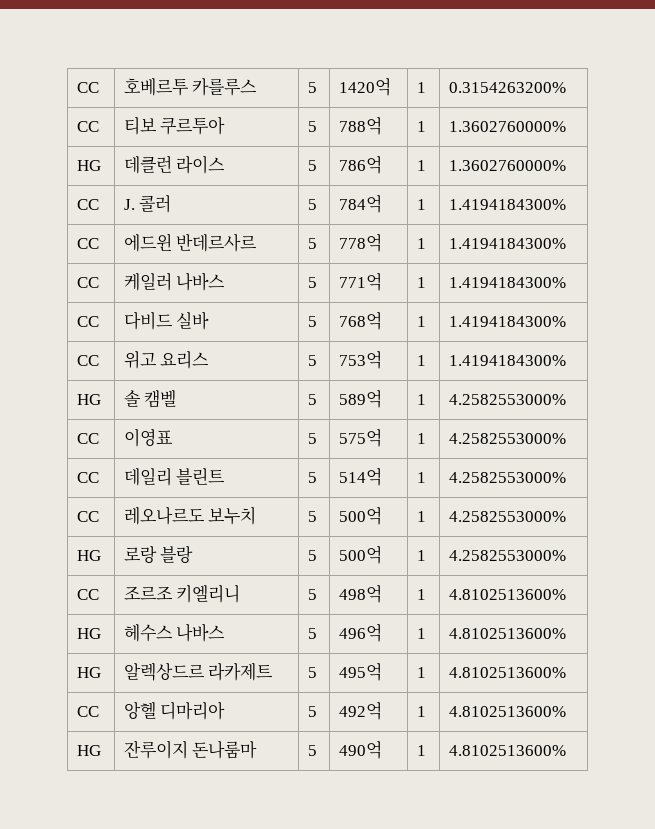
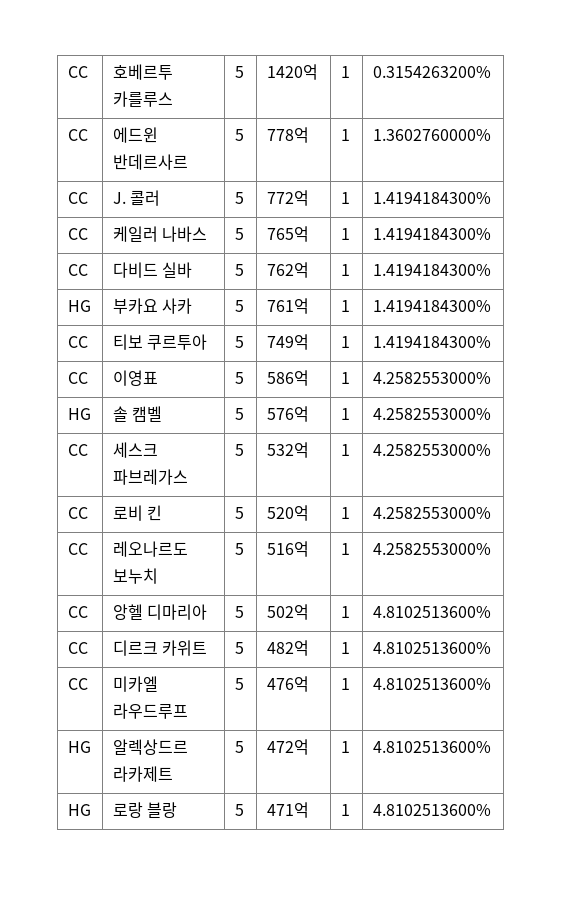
[123,116,226,135] [307,121,317,132] [338,117,382,135] [416,121,426,132] [448,121,566,132] [76,160,101,171] [123,155,226,174] [307,160,317,171] [338,156,382,174] 티보 쿠르투아 | 5 | 788억 | 1 | 1.3602760000% // HG | 데클런 라이스 | 5 | 786억 -> [112,127,158,143] [112,154,188,170] [234,129,244,141] [266,127,309,143] 에드윈 반데르사르 | 5 | 778억
[338,195,382,213] [416,199,426,210] [448,199,566,210] [76,238,99,249] [123,233,258,252] [307,238,317,249] [338,234,382,252] 784억 | 1 | 1.4194184300% // CC | 에드윈 반데르사르 | 5 | 778억 -> [266,190,309,206] 772억
[338,273,382,291] 771억 -> [266,226,309,242] 765억
[338,312,382,330] [416,316,426,327] [448,316,566,327] [76,355,99,366] [123,351,210,369] [307,355,317,366] [338,351,382,369] [416,355,426,366] [448,355,566,366] 768억 | 1 | 1.4194184300% // CC | 위고 요리스 | 5 | 753억 | 1 | 1.4194184300% -> [266,262,309,278] [340,264,350,276] [372,264,491,276] [67,300,91,312] [112,298,193,314] [234,300,244,312] [266,298,309,314] [340,300,350,312] [372,300,491,312] [67,336,88,348] [112,334,208,350] [234,336,244,348] [266,334,309,350] [340,336,350,348] [372,336,491,348] [67,372,88,384] [112,370,158,386] [234,372,244,384] [266,370,309,386] [340,372,350,384] [372,372,491,384] 762억 | 1 | 1.4194184300% // HG | 부카요 사카 | 5 | 761억 | 1 | 1.4194184300% // CC | 티보 쿠르투아 | 5 | 749억 | 1 | 1.4194184300% // CC | 이영표 | 5 | 586억 | 1 | 4.2582553000%
[338,390,382,408] [416,394,426,405] [448,394,566,405] [76,433,99,444] [123,428,173,447] [307,433,317,444] [338,429,382,447] [416,433,426,444] [448,433,566,444] [76,472,99,483] [123,468,226,486] [307,472,317,483] [338,468,382,486] 589억 | 1 | 4.2582553000% // CC | 이영표 | 5 | 575억 | 1 | 4.2582553000% // CC | 데일리 블린트 | 5 | 514억 -> [266,406,309,422] [340,408,350,420] [372,408,491,420] [67,444,88,456] [112,442,158,458] [112,469,188,485] [234,444,244,456] [266,442,309,458] [340,444,350,456] [372,444,491,456] [67,507,88,519] [112,505,163,521] [234,507,244,519] [266,505,309,521] 576억 | 1 | 4.2582553000% // CC | 세스크 파브레가스 | 5 | 532억 | 1 | 4.2582553000% // CC | 로비 킨 | 5 | 520억
[338,507,382,525] [416,511,426,522] [448,511,566,522] [76,550,101,561] [123,546,194,563] [307,550,317,561] [338,546,382,564] [416,550,426,561] [448,550,566,561] [76,589,99,600] [123,585,241,603] [307,589,317,600] [338,585,382,603] [416,589,426,600] [448,589,566,600] [76,628,101,639] [123,623,226,642] [307,628,317,639] [338,624,382,642] 500억 | 1 | 4.2582553000% // HG | 로랑 블랑 | 5 | 500억 | 1 | 4.2582553000% // CC | 조르조 키엘리니 | 5 | 498억 | 1 | 4.8102513600% // HG | 헤수스 나바스 | 5 | 496억 -> [266,541,309,557] [340,543,350,555] [372,543,491,555] [67,606,88,618] [112,604,208,620] [234,606,244,618] [266,604,309,620] [340,606,350,618] [372,606,491,618] [67,642,88,654] [112,640,208,656] [234,642,244,654] [266,640,309,656] [340,642,350,654] [372,642,491,654] [67,678,88,690] [112,676,158,692] [112,703,188,719] [234,678,244,690] [266,676,309,692] 516억 | 1 | 4.2582553000% // CC | 앙헬 디마리아 | 5 | 502억 | 1 | 4.8102513600% // CC | 디르크 카위트 | 5 | 482억 | 1 | 4.8102513600% // CC | 미카엘 라우드루프 | 5 | 476억
[338,663,382,681] [416,667,426,678] [448,667,566,678] [76,706,99,717] [123,701,226,720] [307,706,317,717] [338,702,382,720] [416,706,426,717] [448,706,566,717] [76,745,101,756] [123,740,258,759] [307,745,317,756] [338,741,382,759] 495억 | 1 | 4.8102513600% // CC | 앙헬 디마리아 | 5 | 492억 | 1 | 4.8102513600% // HG | 잔루이지 돈나룸마 | 5 | 490억 -> [266,739,309,755] [340,741,350,753] [372,741,491,753] [67,804,91,816] [112,802,178,818] [234,804,244,816] [266,802,309,818] 472억 | 1 | 4.8102513600% // HG | 로랑 블랑 | 5 | 471억

